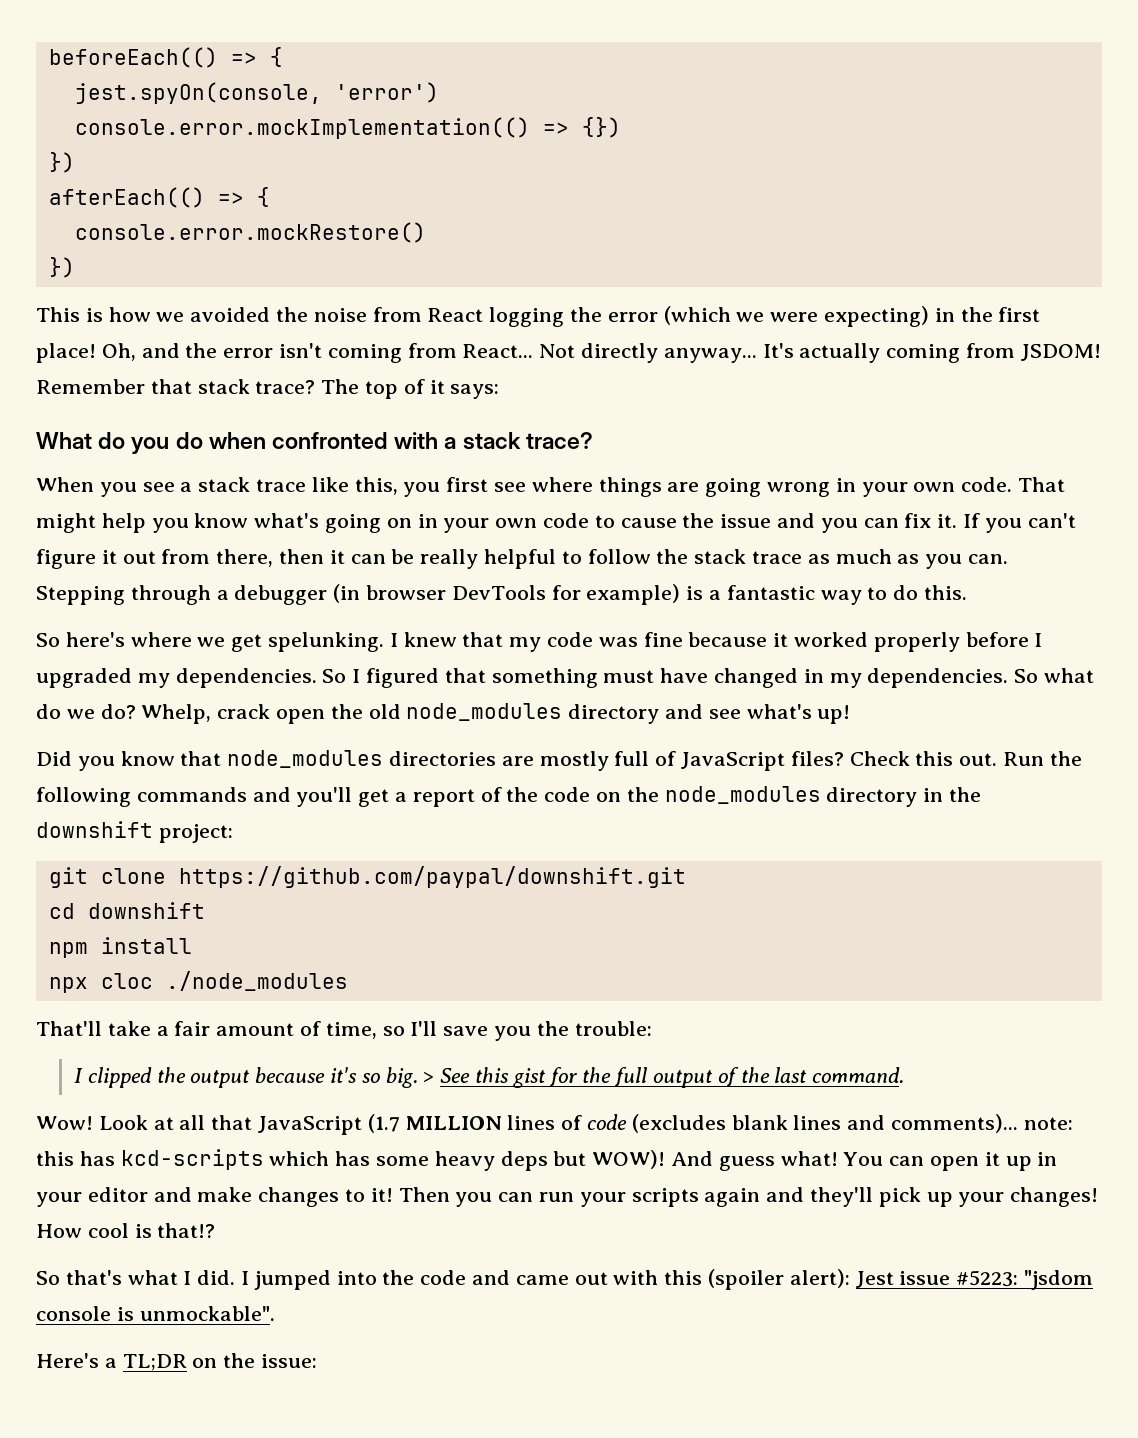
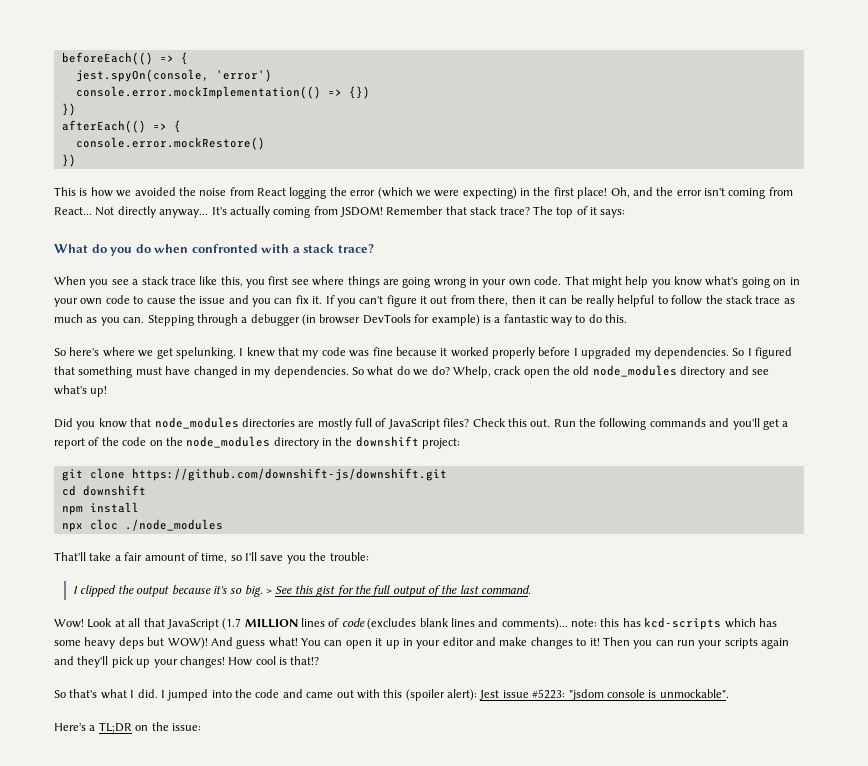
[178,866,686,888] https://github.com/paypal/downshift.git -> [131,468,447,481] https://github.com/downshift-js/downshift.git

